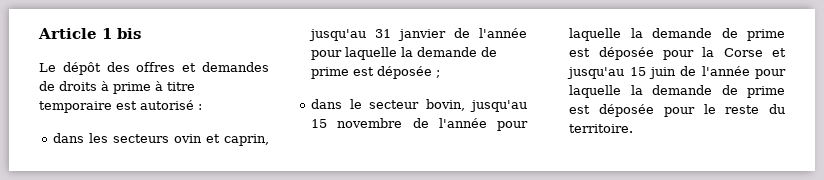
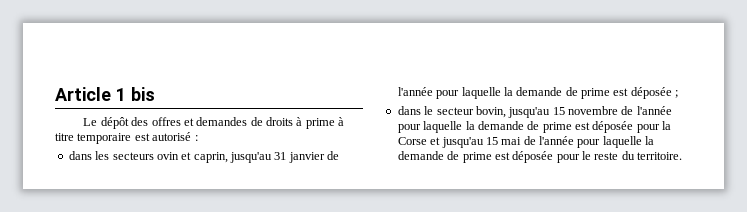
[648,67,676,79] juin -> [501,137,522,145] mai

